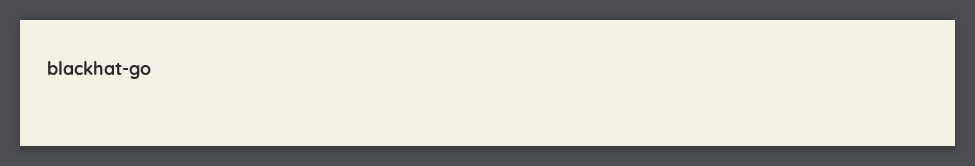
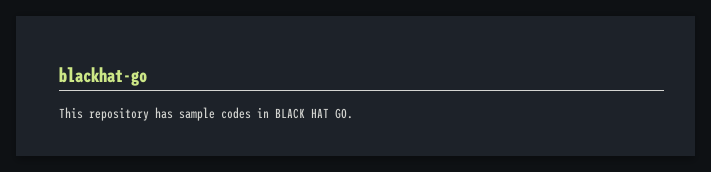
(151, 70) none -> [59,107,353,121] // This repository has sample codes in BLACK HAT GO.

